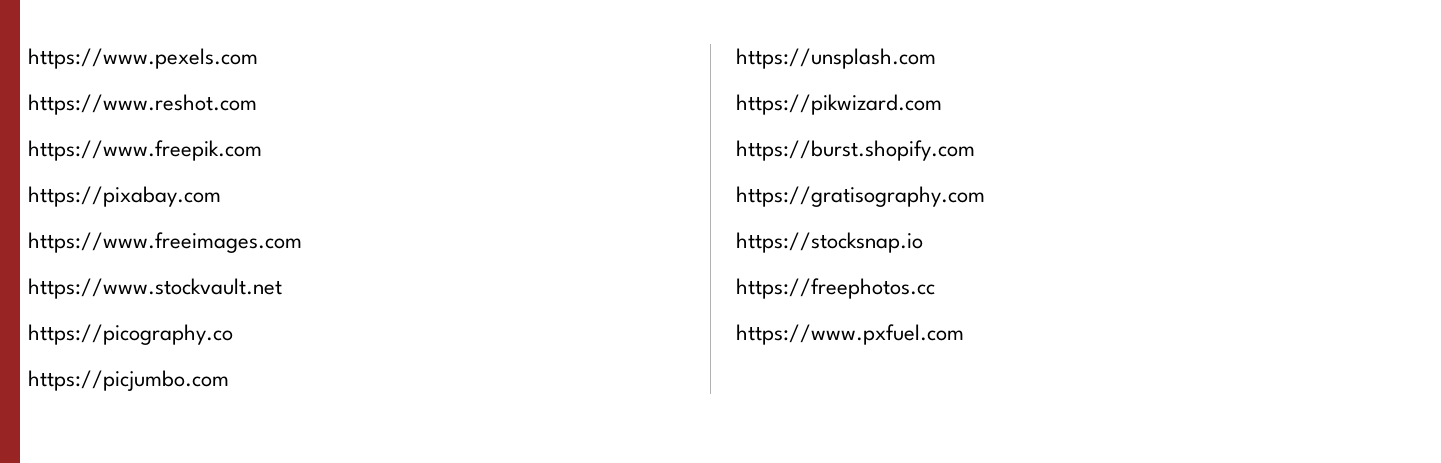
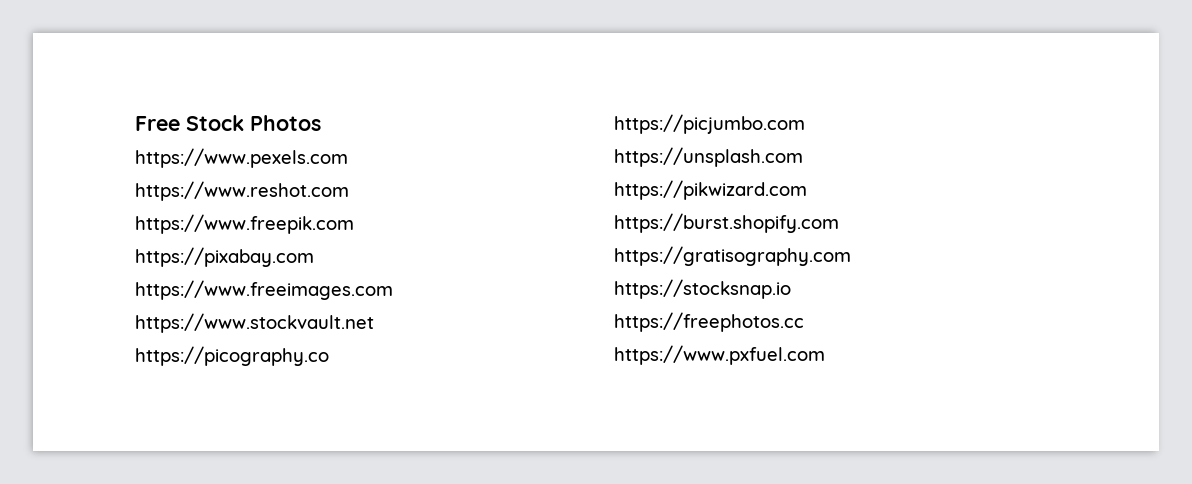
(28, 58) none -> [135,115,321,131] Free Stock Photos //

